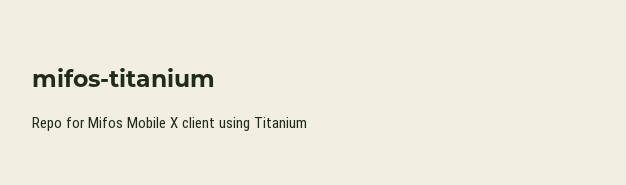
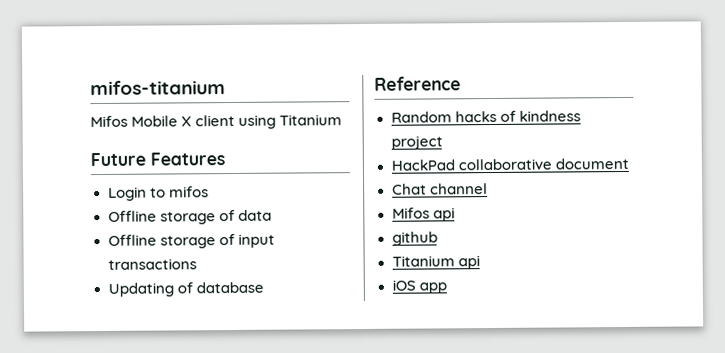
[32,117,86,131] Repo for -> (226, 88) none
(308, 122) none -> [90,152,225,167] [107,186,209,201] [107,209,272,225] [107,233,275,249] [107,258,197,270] [107,281,264,297] [374,76,461,91] [390,110,581,123] [390,135,443,150] [390,157,629,171] [391,183,488,195] [391,207,455,222] [391,231,438,246] [391,255,480,270] [391,279,447,294] // Future Features // Login to mifos // Offline storage of data // Offline storage of input transactions // Updating of database // Reference // Random hacks of kindness project // HackPad collaborative document // Chat channel // Mifos api // github // Titanium api // iOS app

